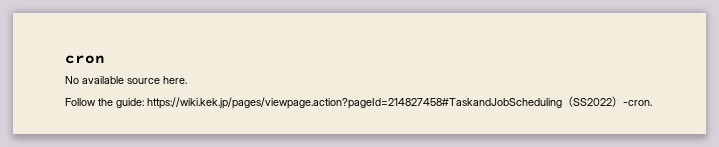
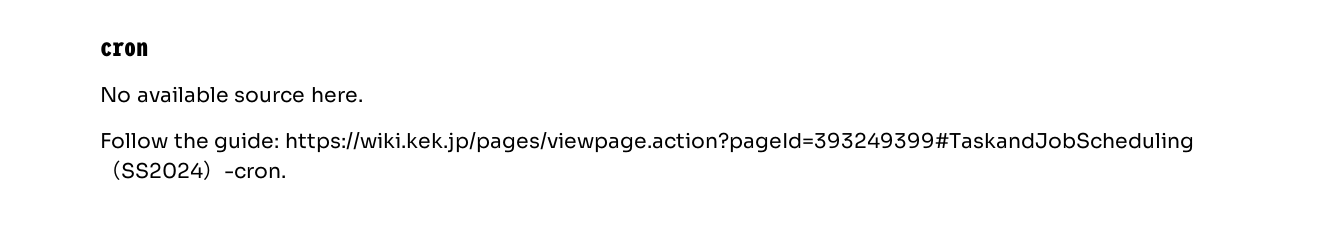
[147,96,612,109] https://wiki.kek.jp/pages/viewpage.action?pageId=214827458#TaskandJobScheduling（SS2022 -> [284,132,1194,153] [100,160,203,180] https://wiki.kek.jp/pages/viewpage.action?pageId=393249399#TaskandJobScheduling（SS2024

